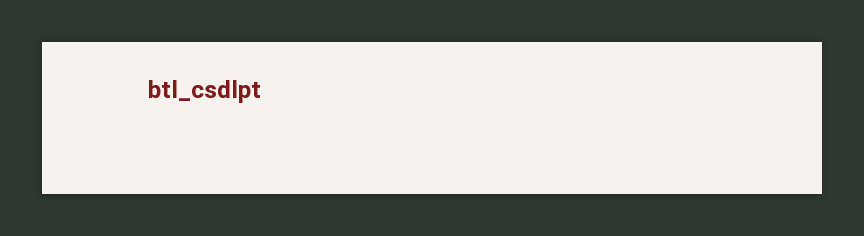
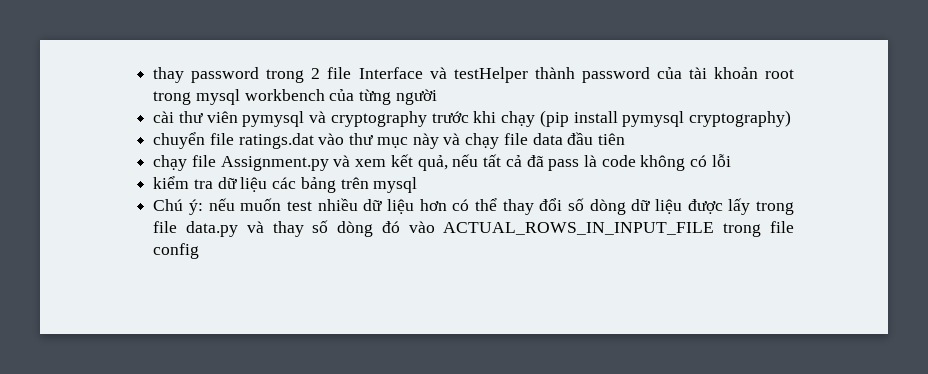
[148,80,261,103] btl_csdlpt -> [153,67,794,83] [153,89,437,105] [153,110,791,127] [153,132,625,149] [153,154,731,171] [153,176,418,193] [153,198,795,215] [153,220,794,237] [153,243,200,259] thay password trong 2 file Interface và testHelper thành password của tài khoản root trong mysql workbench của từng người // cài thư viên pymysql và cryptography trước khi chạy (pip install pymysql cryptography) // chuyển file ratings.dat vào thư mục này và chạy file data đầu tiên // chạy file Assignment.py và xem kết quả, nếu tất cả đã pass là code không có lỗi // kiểm tra dữ liệu các bảng trên mysql // Chú ý: nếu muốn test nhiều dữ liệu hơn có thể thay đổi số dòng dữ liệu được lấy trong file data.py và thay số dòng đó vào ACTUAL_ROWS_IN_INPUT_FILE trong file config

